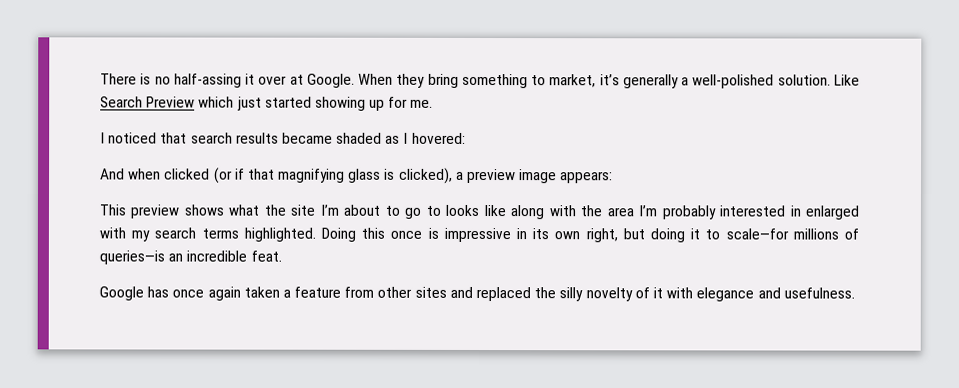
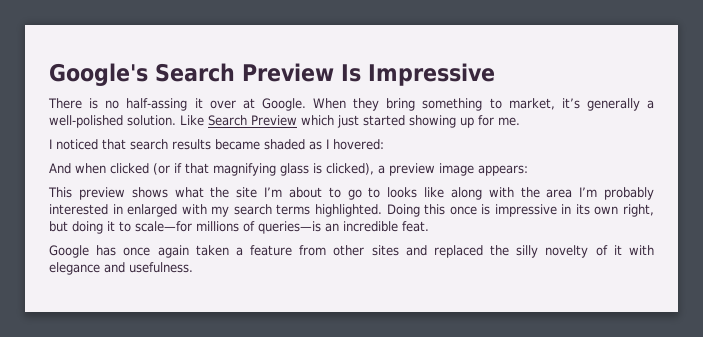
(100, 79) none -> [49,63,495,86] Google's Search Preview Is Impressive //

